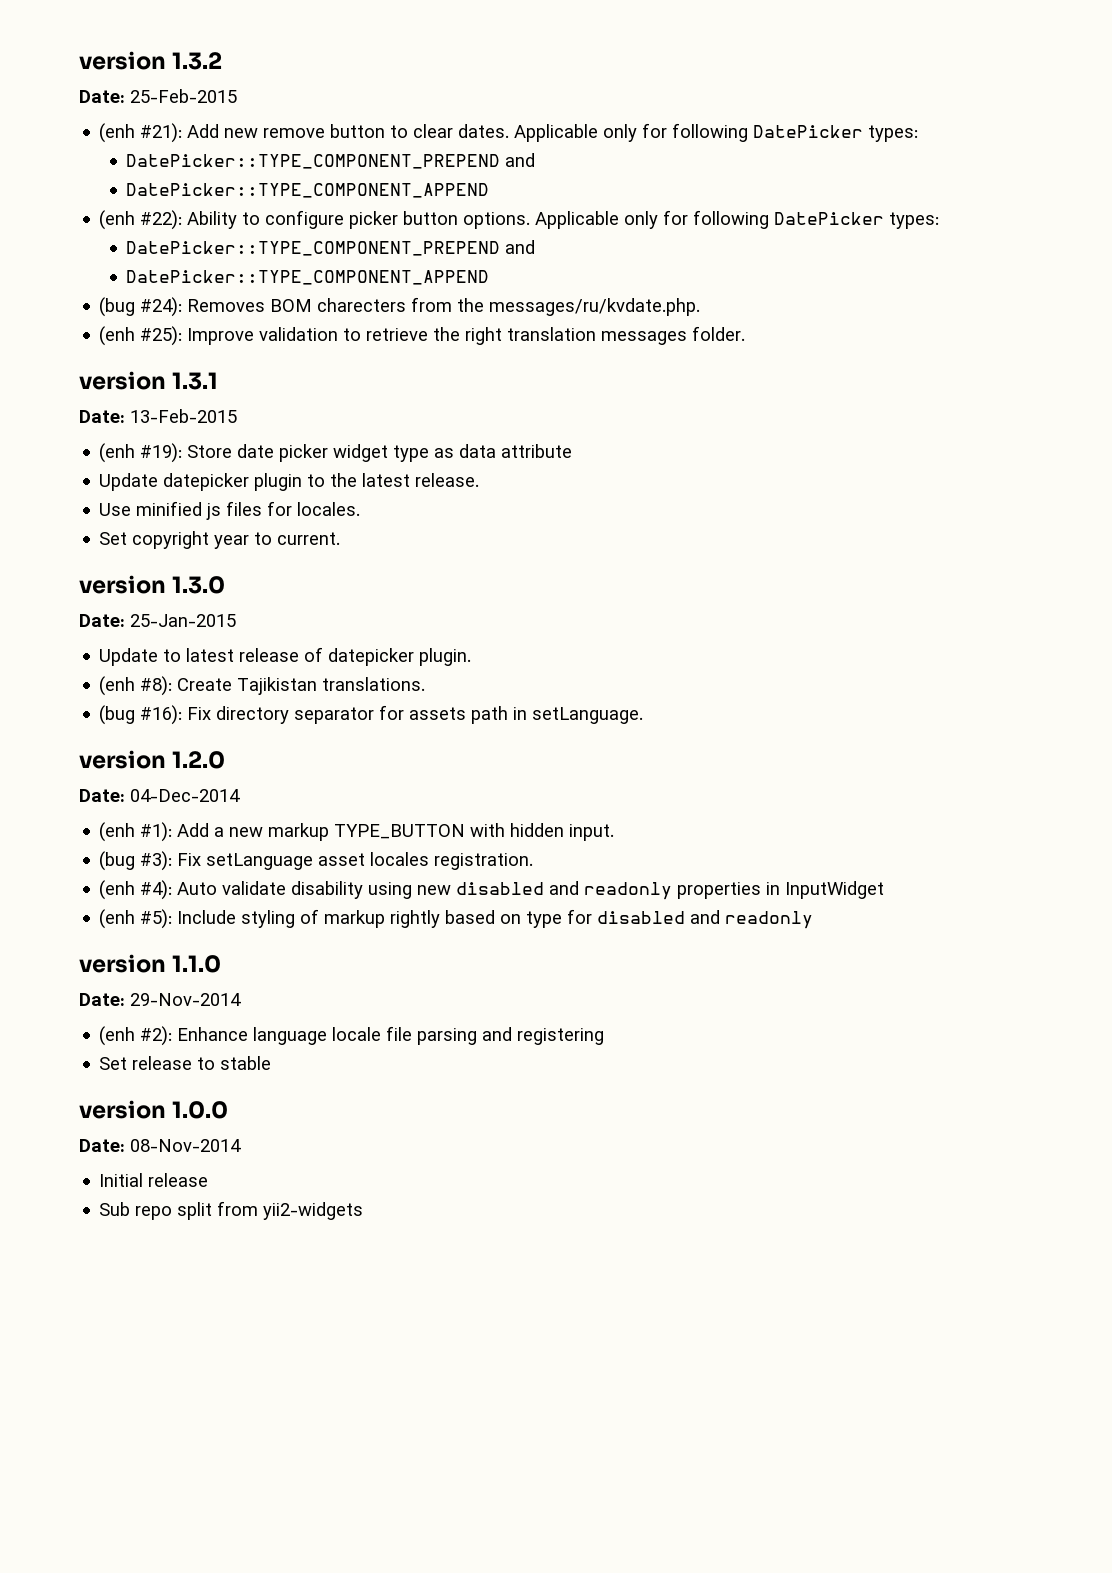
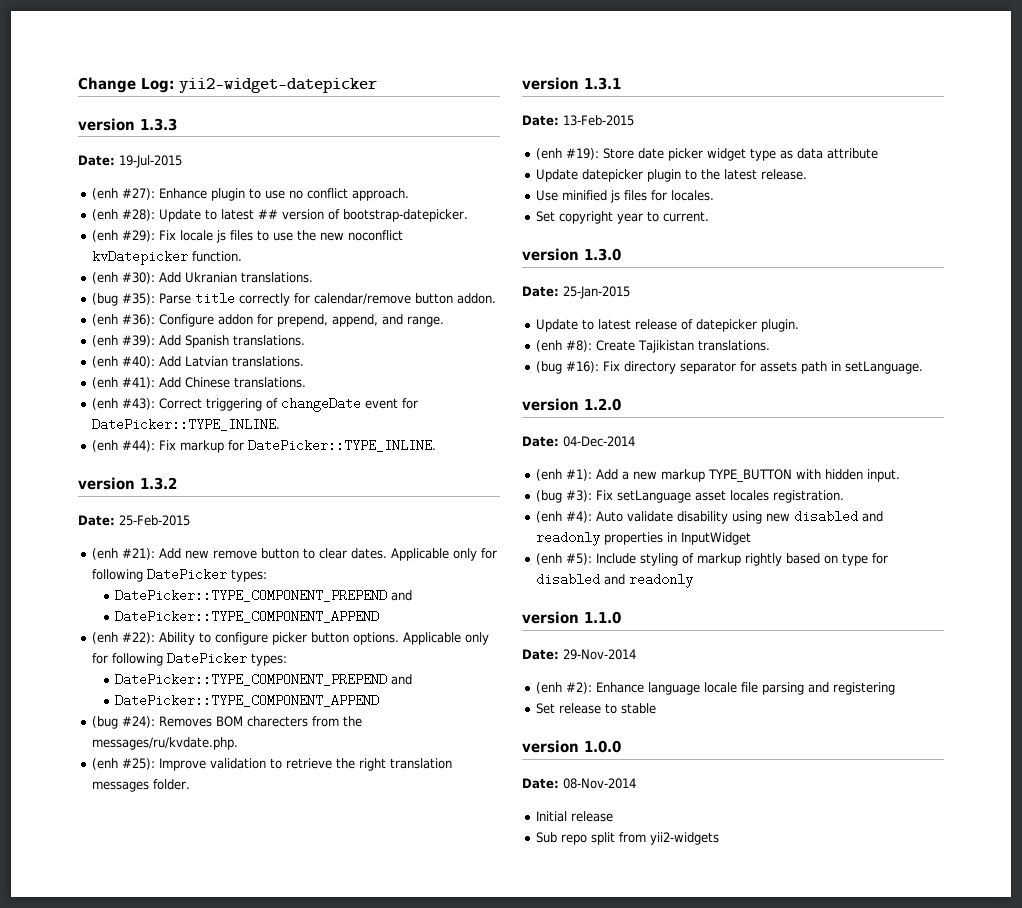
(79, 60) none -> [78,77,377,93] [78,118,177,131] [78,155,182,168] [92,188,410,201] [92,209,469,222] [92,230,404,243] [92,250,243,265] [92,272,314,284] [92,292,497,306] [92,314,445,327] [92,335,306,348] [92,356,305,368] [92,377,307,389] [92,397,419,412] [92,418,281,431] [92,439,437,453] Change Log: yii2-widget-datepicker // version 1.3.3 // Date: 19-Jul-2015 // (enh #27): Enhance plugin to use no conflict approach. // (enh #28): Update to latest ## version of bootstrap-datepicker. // (enh #29): Fix locale js files to use the new noconflict kvDatepicker function. // (enh #30): Add Ukranian translations. // (bug #35): Parse title correctly for calendar/remove button addon. // (enh #36): Configure addon for prepend, append, and range. // (enh #39): Add Spanish translations. // (enh #40): Add Latvian translations. // (enh #41): Add Chinese translations. // (enh #43): Correct triggering of changeDate event for DatePicker::TYPE_INLINE. // (enh #44): Fix markup for DatePicker::TYPE_INLINE. //

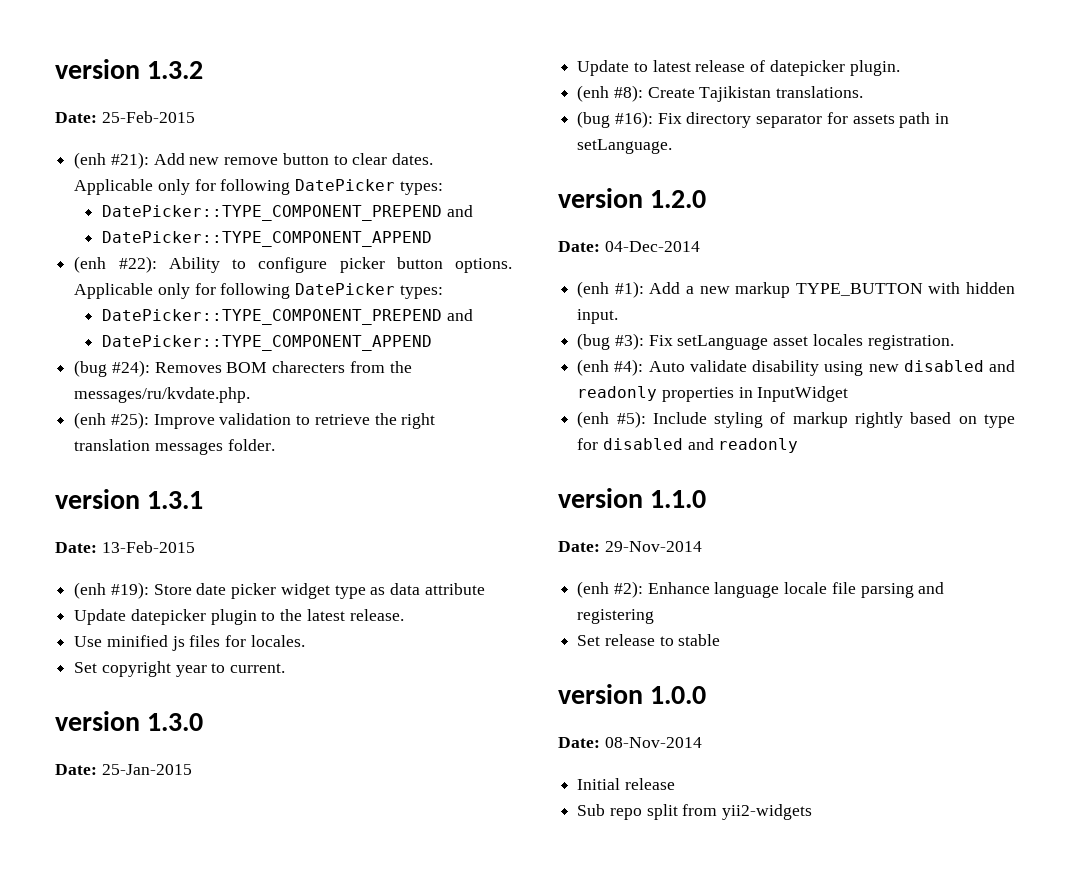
[78,77,377,93] [78,118,177,131] [78,155,182,168] [92,188,410,201] [92,209,469,222] [92,230,404,243] [92,250,243,265] [92,272,314,284] [92,292,497,306] [92,314,445,327] [92,335,306,348] [92,356,305,368] [92,377,307,389] [92,397,419,412] [92,418,281,431] [92,439,437,453] Change Log: yii2-widget-datepicker // version 1.3.3 // Date: 19-Jul-2015 // (enh #27): Enhance plugin to use no conflict approach. // (enh #28): Update to latest ## version of bootstrap-datepicker. // (enh #29): Fix locale js files to use the new noconflict kvDatepicker function. // (enh #30): Add Ukranian translations. // (bug #35): Parse title correctly for calendar/remove button addon. // (enh #36): Configure addon for prepend, append, and range. // (enh #39): Add Spanish translations. // (enh #40): Add Latvian translations. // (enh #41): Add Chinese translations. // (enh #43): Correct triggering of changeDate event for DatePicker::TYPE_INLINE. // (enh #44): Fix markup for DatePicker::TYPE_INLINE. // -> (55, 69) none

